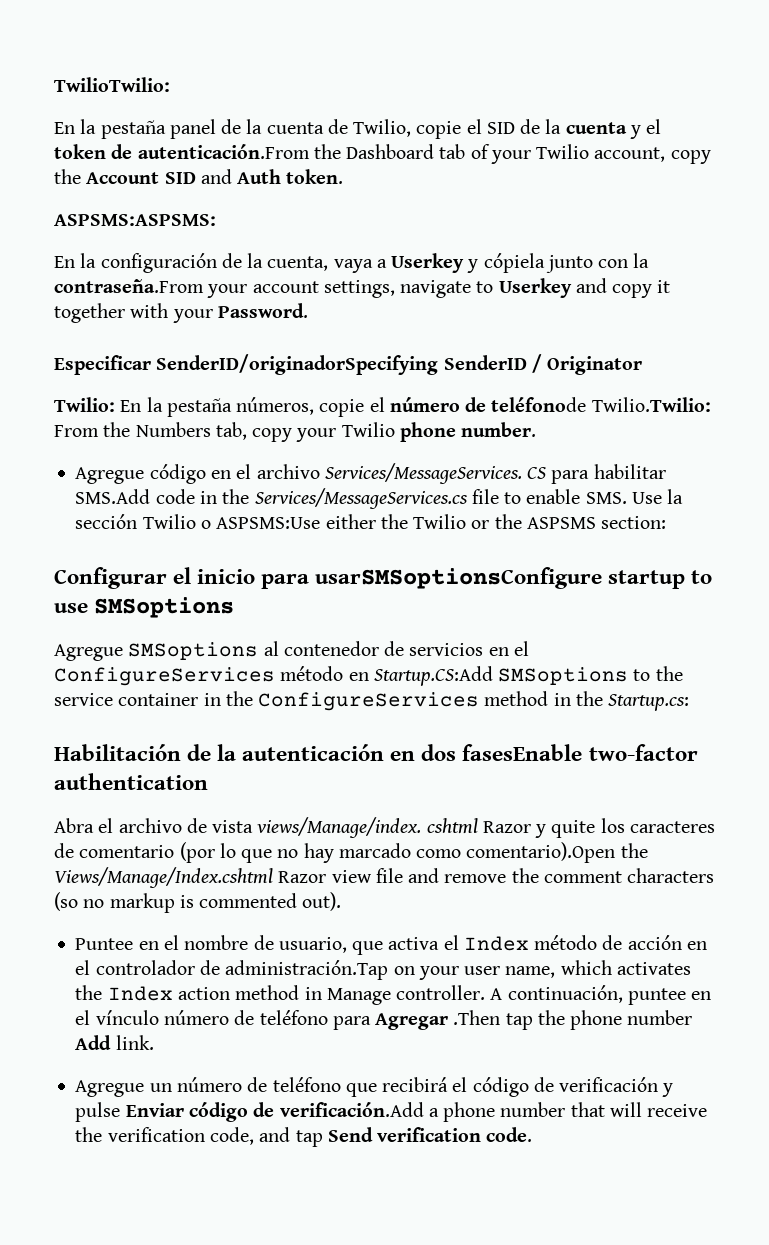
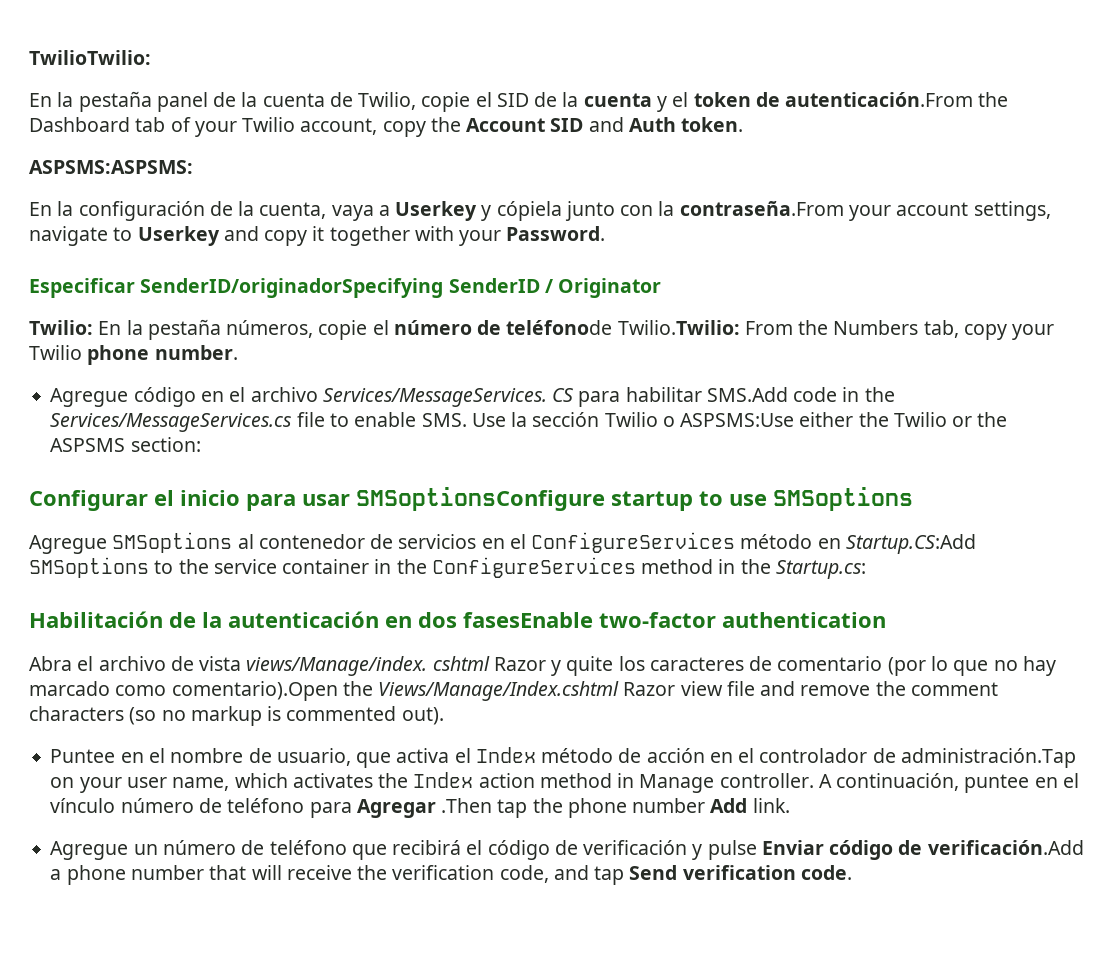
[315,567,603,589] usarSMSoptionsConfigure -> [302,487,605,511] usar SMSoptionsConfigure

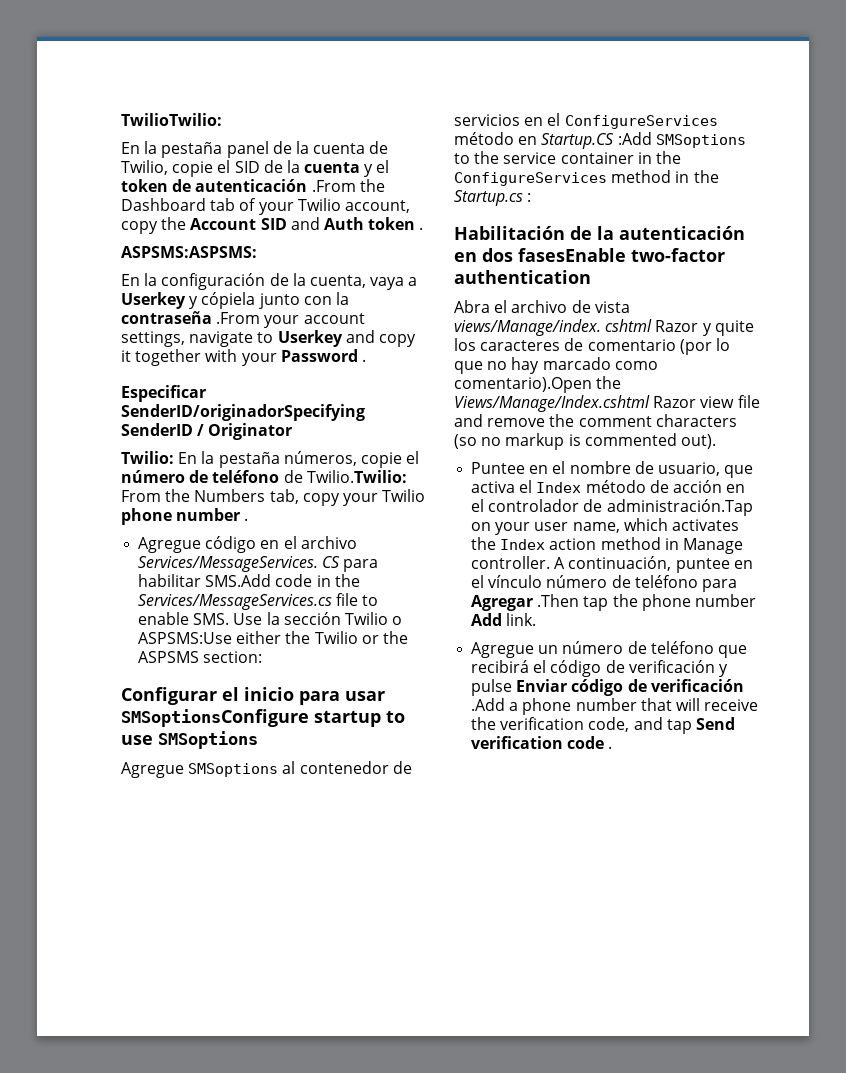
[785,92,974,107] autenticación.From -> [195,179,356,192] autenticación .From
[681,117,744,132] token. -> [368,217,424,230] token .
[679,201,844,216] contraseña.From -> [121,311,261,324] contraseña .From
[506,226,606,241] Password. -> [280,349,366,362] Password .
[506,320,613,335] teléfonode -> [212,470,303,483] teléfono de
[154,345,238,360] number. -> [176,508,249,521] number .
[845,534,976,554] Startup.CS:Add -> [541,132,652,149] Startup.CS :Add
[775,560,866,579] Startup.cs: -> [454,190,532,206] Startup.cs :
[927,840,1084,855] verificación.Add -> [650,679,744,692] [471,698,506,711] verificación .Add
[800,865,852,880] code. -> [567,736,613,749] code .

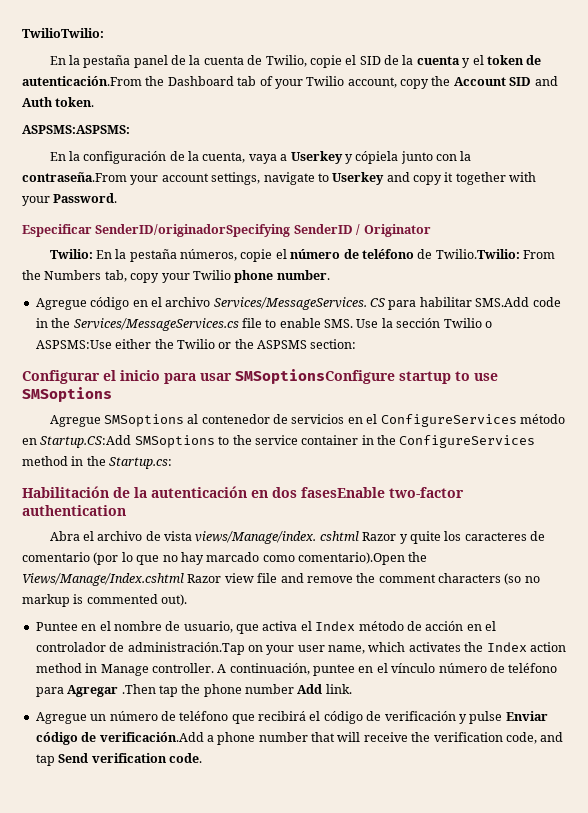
[195,179,356,192] autenticación .From -> [22,76,142,86] autenticación.From
[368,217,424,230] token . -> [55,97,95,107] token.
[121,311,261,324] contraseña .From -> [22,172,127,182] contraseña.From
[280,349,366,362] Password . -> [53,193,118,203] Password.
[176,508,249,521] number . -> [276,270,330,280] number.
[541,132,652,149] Startup.CS :Add -> [40,435,132,448] Startup.CS:Add
[454,190,532,206] Startup.cs : -> [109,457,173,469] Startup.cs:
[650,679,744,692] [471,698,506,711] verificación .Add -> [99,732,204,742] verificación.Add
[567,736,613,749] code . -> [168,753,202,763] code.

